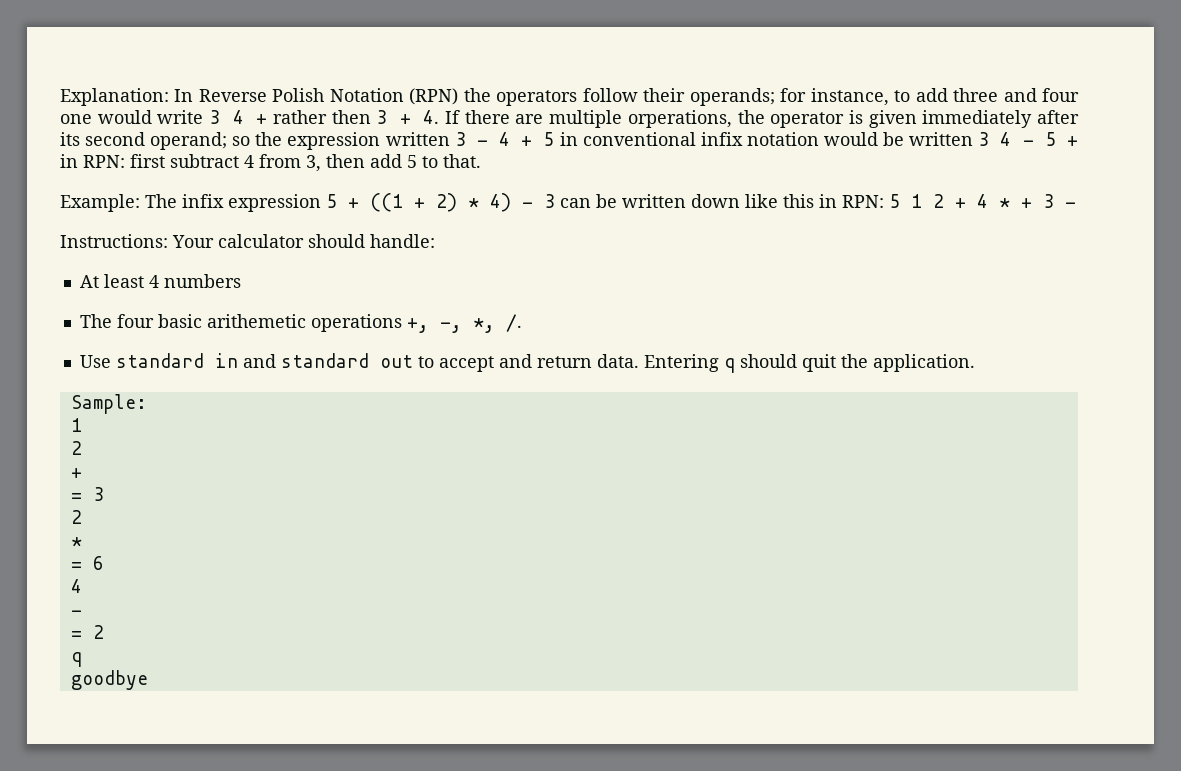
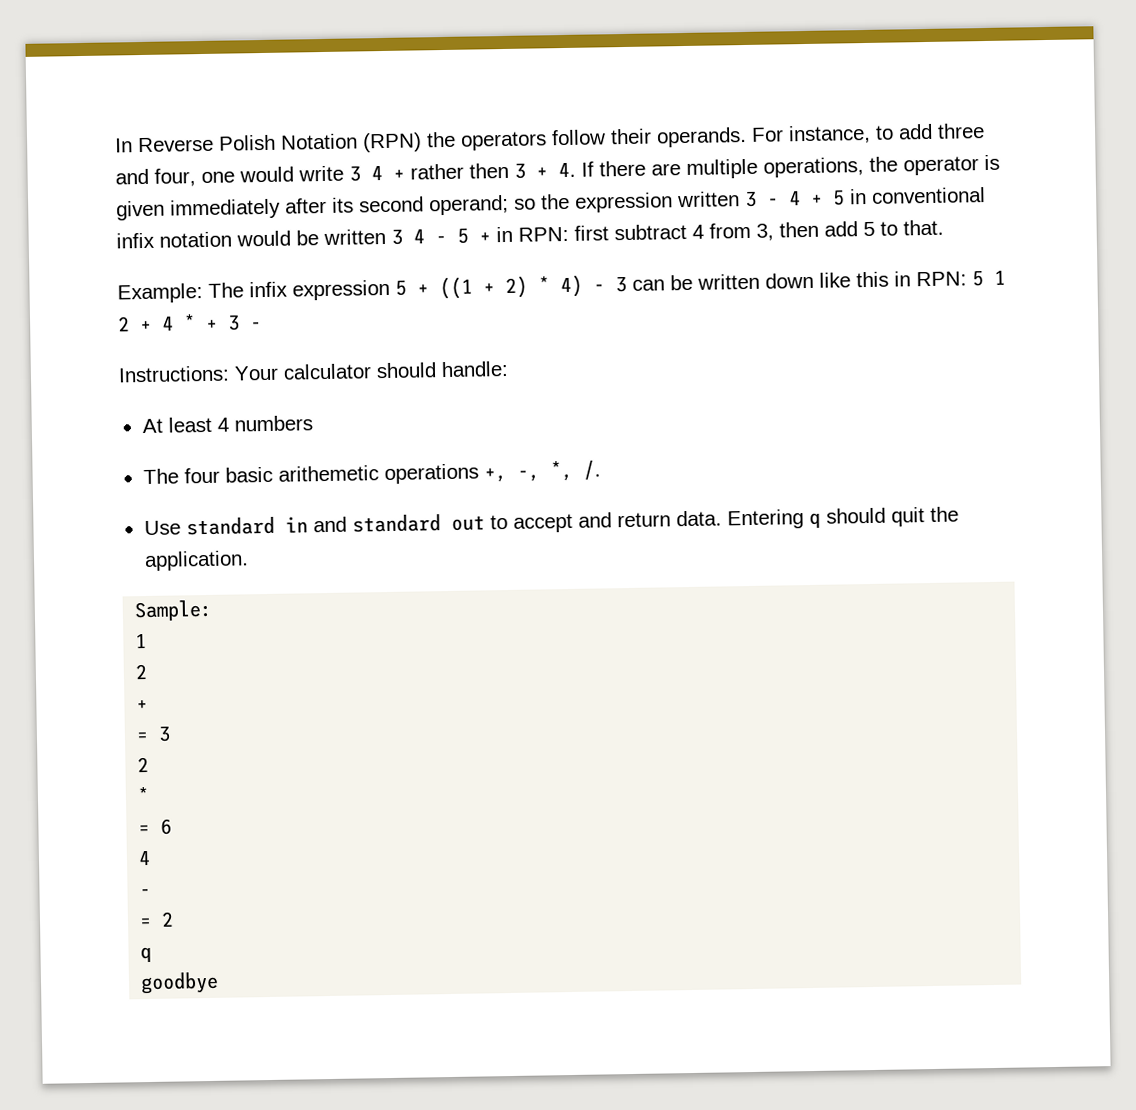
[60,88,169,106] Explanation: -> (115, 145) none
[689,88,807,106] operands; for -> [656,126,784,148] operands. For
[1042,88,1080,102] four -> [154,168,196,187] four,
[627,110,732,128] orperations, -> [763,157,864,178] operations,

